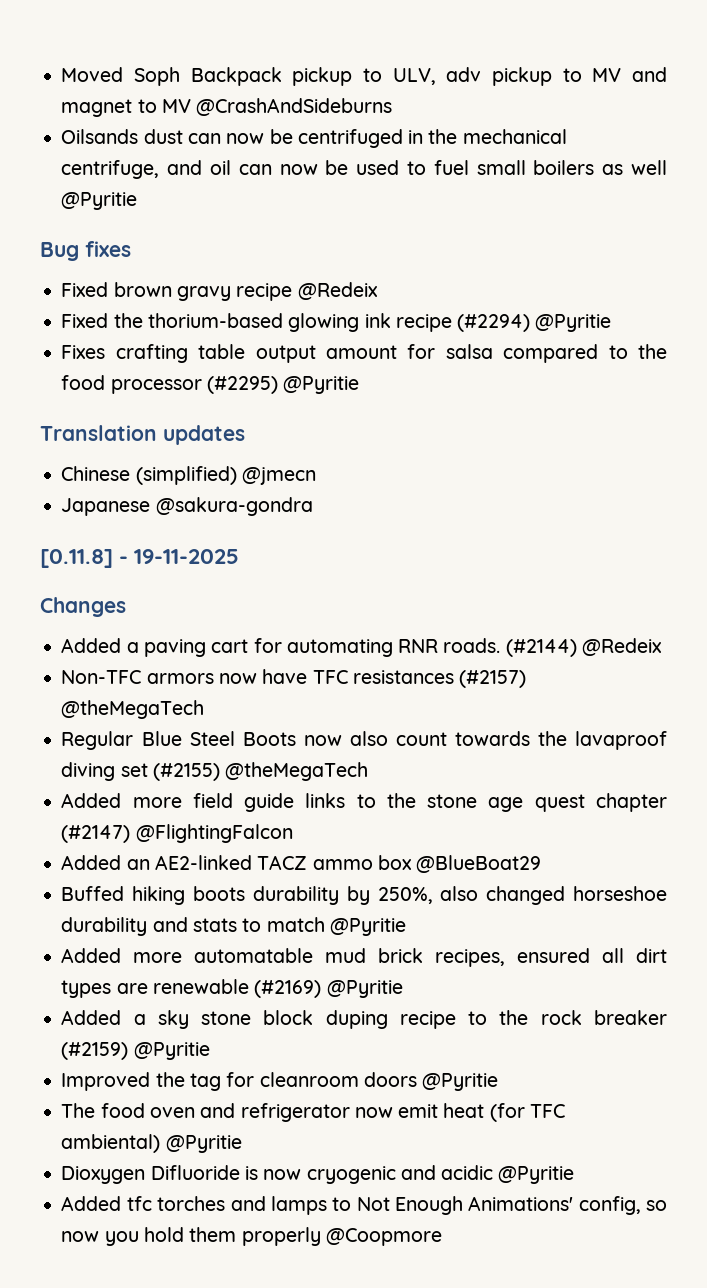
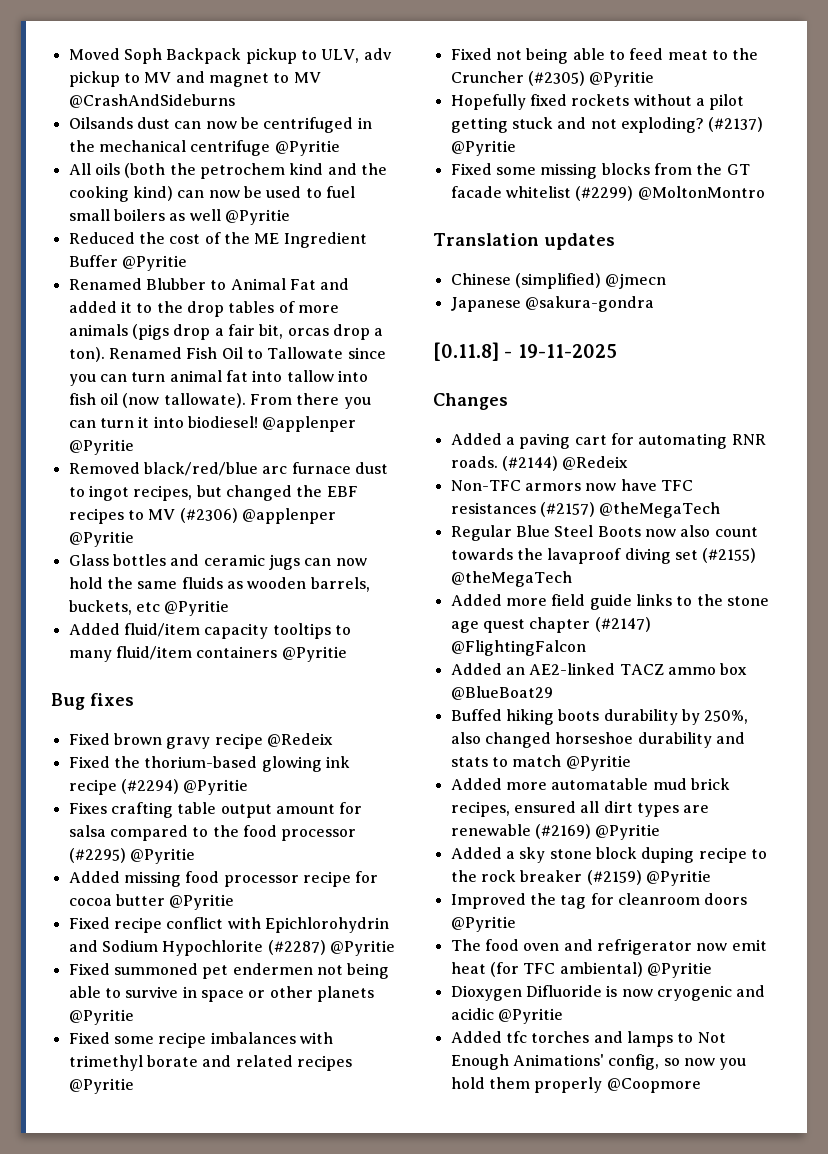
[61,160,232,179] centrifuge, and oil -> [190,140,340,156] [68,163,387,179] [68,186,173,202] centrifuge @Pyritie // All oils (both the petrochem kind and the cooking kind)
(138, 201) none -> [68,232,367,248] [68,255,187,271] [68,278,350,290] [68,301,339,317] [68,324,384,340] [68,347,386,362] [68,370,368,386] [68,393,371,409] [68,416,357,432] [68,439,134,455] [68,462,388,476] [68,485,358,501] [68,508,336,524] [68,531,134,547] [68,554,367,570] [68,577,370,592] [68,600,230,616] [68,623,351,639] [68,646,347,662] // Reduced the cost of the ME Ingredient Buffer @Pyritie // Renamed Blubber to Animal Fat and added it to the drop tables of more animals (pigs drop a fair bit, orcas drop a ton). Renamed Fish Oil to Tallowate since you can turn animal fat into tallow into fish oil (now tallowate). From there you can turn it into biodiesel! @applenper @Pyritie // Removed black/red/blue arc furnace dust to ingot recipes, but changed the EBF recipes to MV (#2306) @applenper @Pyritie // Glass bottles and ceramic jugs can now hold the same fluids as wooden barrels, buckets, etc @Pyritie // Added fluid/item capacity tooltips to many fluid/item containers @Pyritie
(360, 385) none -> [68,871,379,887] [68,894,235,910] [68,917,389,933] [68,940,395,956] [68,963,390,979] [68,986,374,1002] [68,1009,134,1025] [68,1032,333,1048] [68,1055,352,1071] [68,1078,134,1094] [450,48,759,64] [450,71,655,87] [450,94,745,110] [450,117,764,133] [450,140,516,156] [450,163,750,179] [450,186,765,201] // Added missing food processor recipe for cocoa butter @Pyritie // Fixed recipe conflict with Epichlorohydrin and Sodium Hypochlorite (#2287) @Pyritie // Fixed summoned pet endermen not being able to survive in space or other planets @Pyritie // Fixed some recipe imbalances with trimethyl borate and related recipes @Pyritie // Fixed not being able to feed meat to the Cruncher (#2305) @Pyritie // Hopefully fixed rockets without a pilot getting stuck and not exploding? (#2137) @Pyritie // Fixed some missing blocks from the GT facade whitelist (#2299) @MoltonMontro

